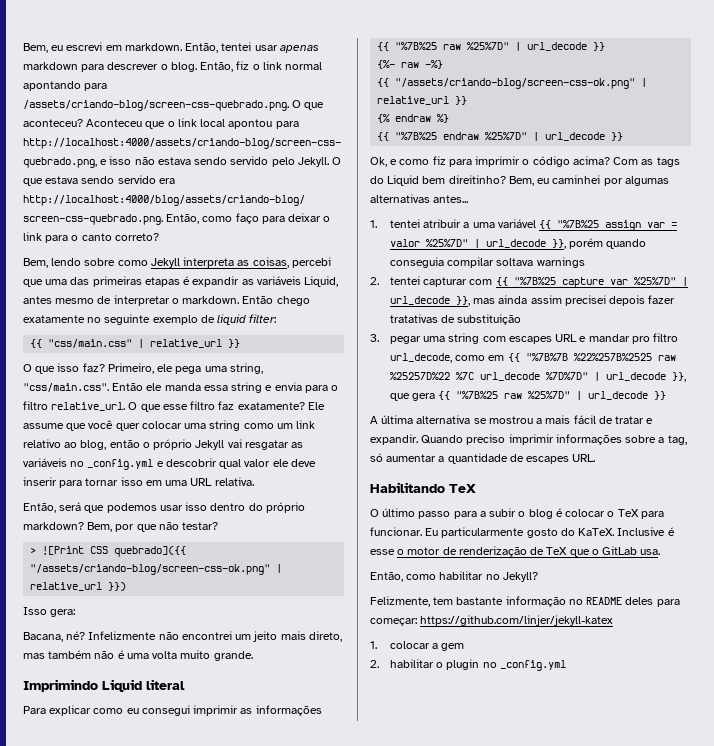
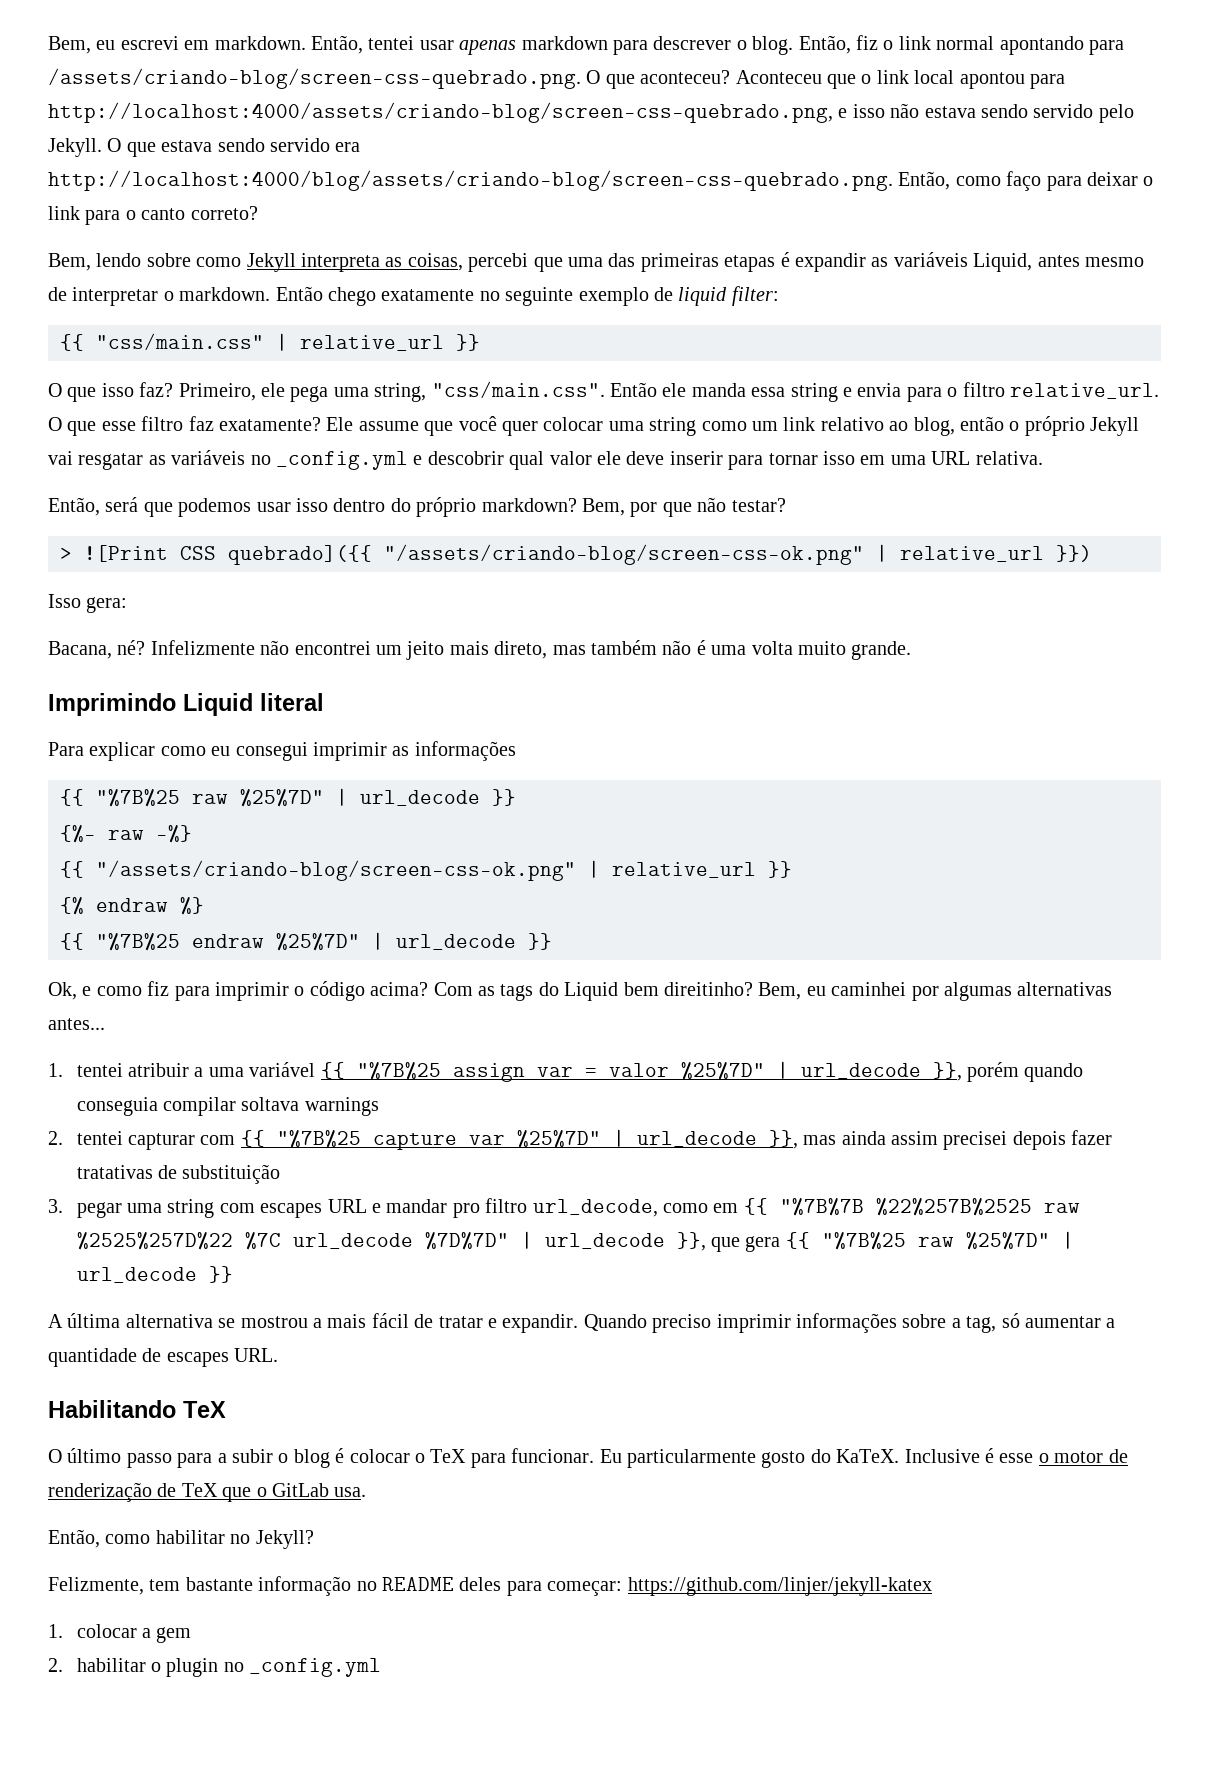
[389,372,450,380] %25257D%22 -> [76,1232,233,1250] %2525%257D%22

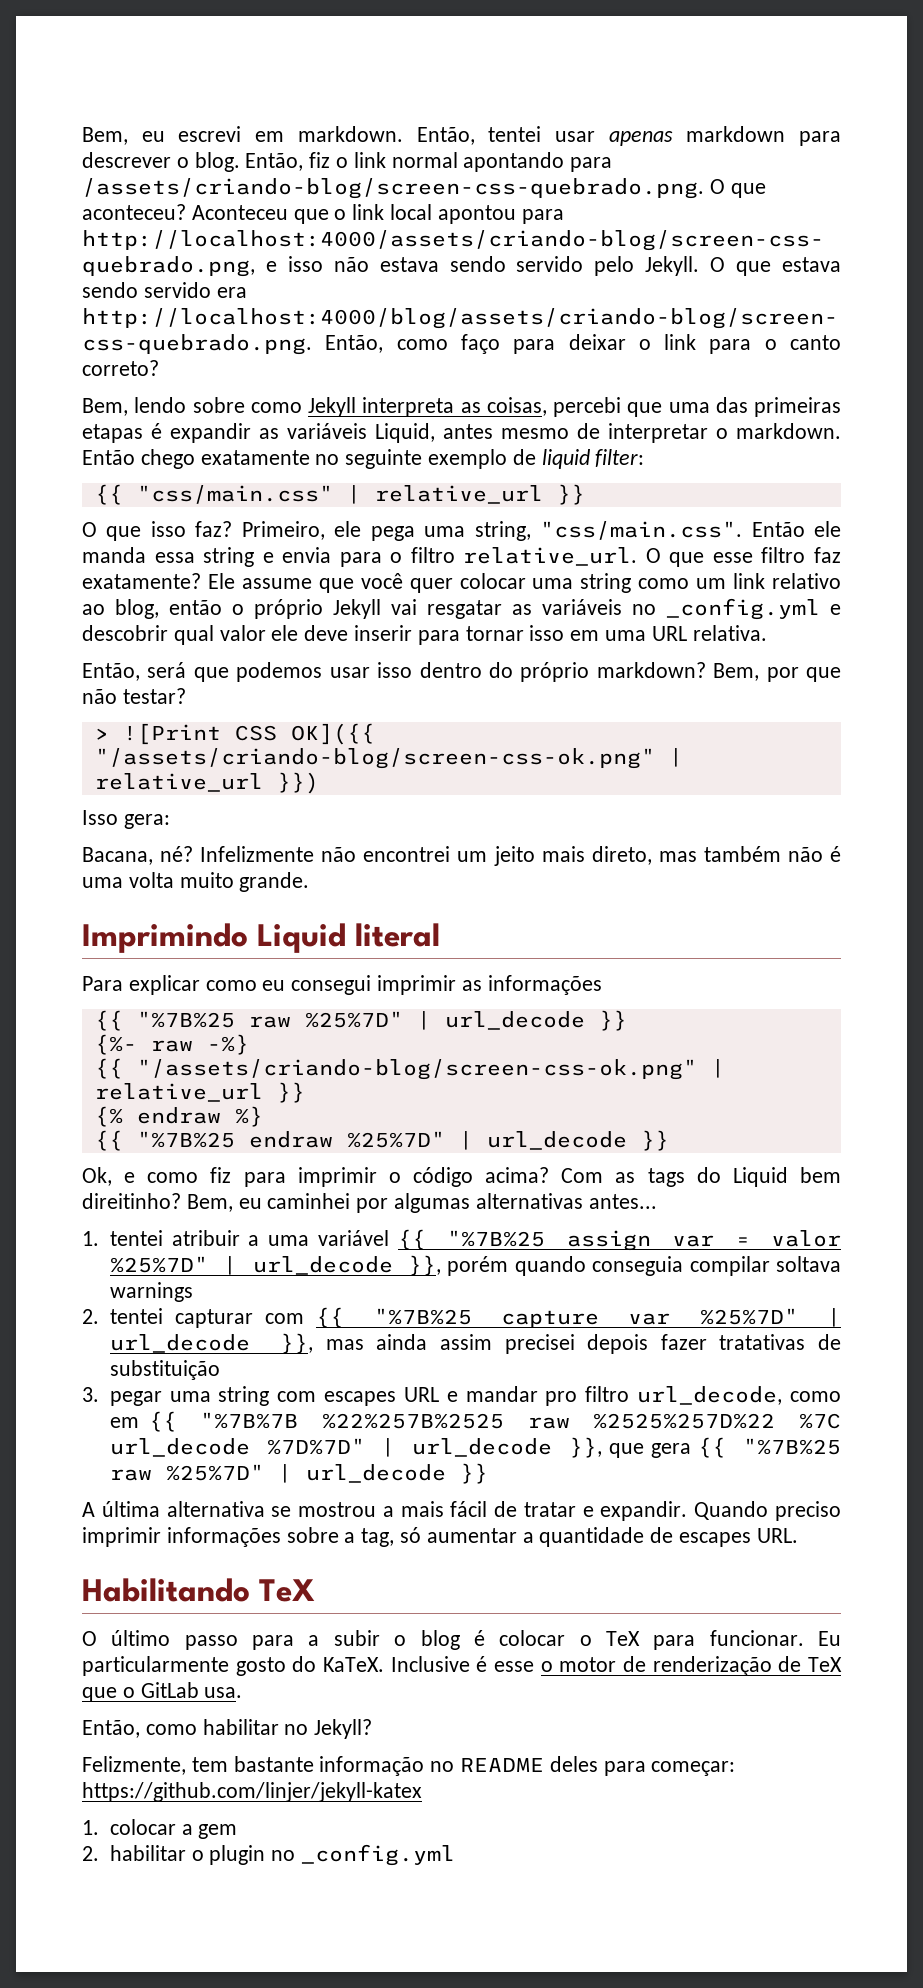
[228,545,372,565] quebrado]({{ -> [290,723,375,745] OK]({{

